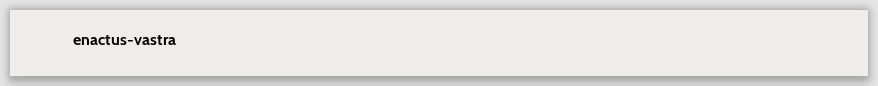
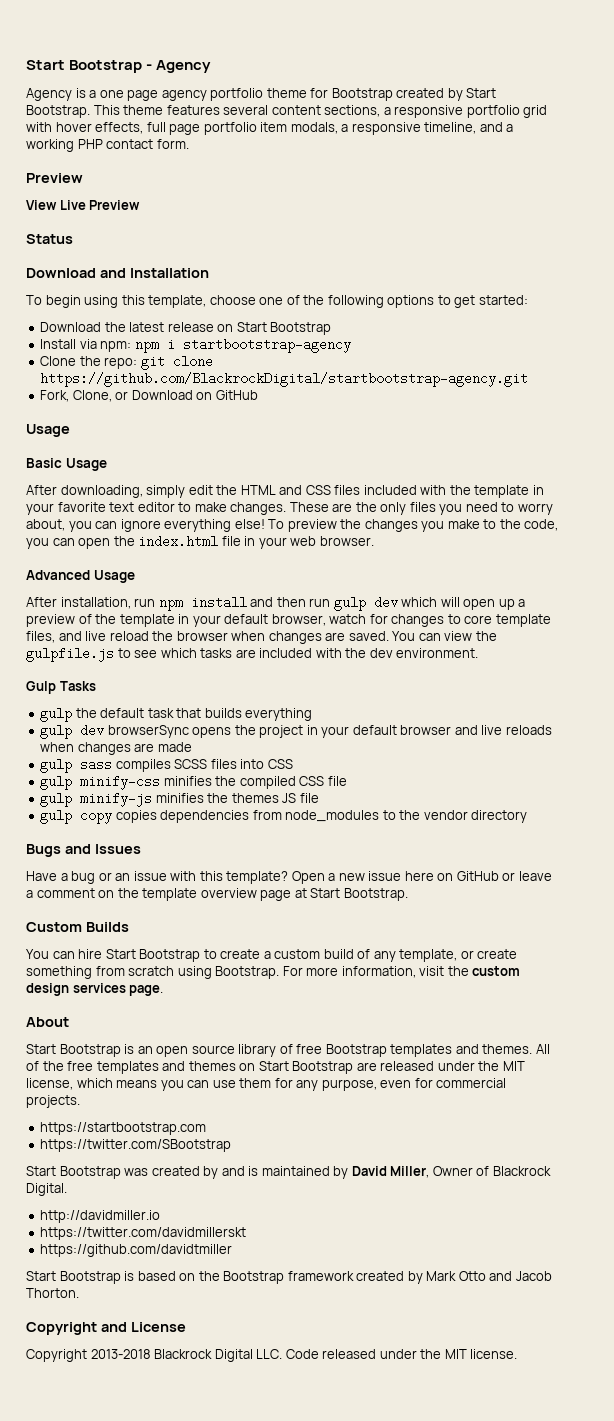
[73,35,176,45] enactus-vastra -> [26,60,212,73] [26,88,497,101] [26,105,548,118] [26,122,514,135] [26,139,189,152] [26,173,83,183] [26,200,141,210] [26,234,73,244] [26,268,209,278] [26,295,528,308] [40,322,332,335] [40,338,351,353] [40,355,213,370] [40,372,529,387] [40,390,258,402] [26,424,70,437] [26,458,107,471] [26,485,544,498] [26,502,553,515] [26,519,559,532] [26,535,374,549] [26,570,135,583] [26,596,526,611] [26,614,551,627] [26,631,497,644] [26,647,479,662] [26,681,96,694] [40,708,313,722] [40,724,552,739] [40,742,192,755] [40,758,293,773] [40,775,347,790] [40,792,319,807] [40,809,528,824] [26,844,141,857] [26,871,552,884] [26,888,408,901] [26,922,129,932] [26,949,518,962] [26,966,521,979] [26,983,164,996] [26,1017,69,1027] [26,1044,550,1057] [26,1061,525,1074] [26,1078,507,1091] [26,1095,80,1108] [40,1122,207,1135] [40,1139,232,1152] [26,1166,551,1179] [26,1183,67,1196] [40,1210,161,1223] [40,1227,247,1240] [40,1244,233,1257] [26,1271,552,1284] [26,1288,79,1298] [26,1322,186,1335] [26,1349,518,1362] Start Bootstrap - Agency // Agency is a one page agency portfolio theme for Bootstrap created by Start Bootstrap. This theme features several content sections, a responsive portfolio grid with hover effects, full page portfolio item modals, a responsive timeline, and a working PHP contact form. // Preview // View Live Preview // Status // Download and Installation // To begin using this template, choose one of the following options to get started: // Download the latest release on Start Bootstrap // Install via npm: npm i startbootstrap-agency // Clone the repo: git clone https://github.com/BlackrockDigital/startbootstrap-agency.git // Fork, Clone, or Download on GitHub // Usage // Basic Usage // After downloading, simply edit the HTML and CSS files included with the template in your favorite text editor to make changes. These are the only files you need to worry about, you can ignore everything else! To preview the changes you make to the code, you can open the index.html file in your web browser. // Advanced Usage // After installation, run npm install and then run gulp dev which will open up a preview of the template in your default browser, watch for changes to core template files, and live reload the browser when changes are saved. You can view the gulpfile.js to see which tasks are included with the dev environment. // Gulp Tasks // gulp the default task that builds everything // gulp dev browserSync opens the project in your default browser and live reloads when changes are made // gulp sass compiles SCSS files into CSS // gulp minify-css minifies the compiled CSS file // gulp minify-js minifies the themes JS file // gulp copy copies dependencies from node_modules to the vendor directory // Bugs and Issues // Have a bug or an issue with this template? Open a new issue here on GitHub or leave a comment on the template overview page at Start Bootstrap. // Custom Builds // You can hire Start Bootstrap to create a custom build of any template, or create something from scratch using Bootstrap. For more information, visit the custom design services page. // About // Start Bootstrap is an open source library of free Bootstrap templates and themes. All of the free templates and themes on Start Bootstrap are released under the MIT license, which means you can use them for any purpose, even for commercial projects. // https://startbootstrap.com // https://twitter.com/SBootstrap // Start Bootstrap was created by and is maintained by David Miller, Owner of Blackrock Digital. // http://davidmiller.io // https://twitter.com/davidmillerskt // https://github.com/davidtmiller // Start Bootstrap is based on the Bootstrap framework created by Mark Otto and Jacob Thorton. // Copyright and License // Copyright 2013-2018 Blackrock Digital LLC. Code released under the MIT license.

